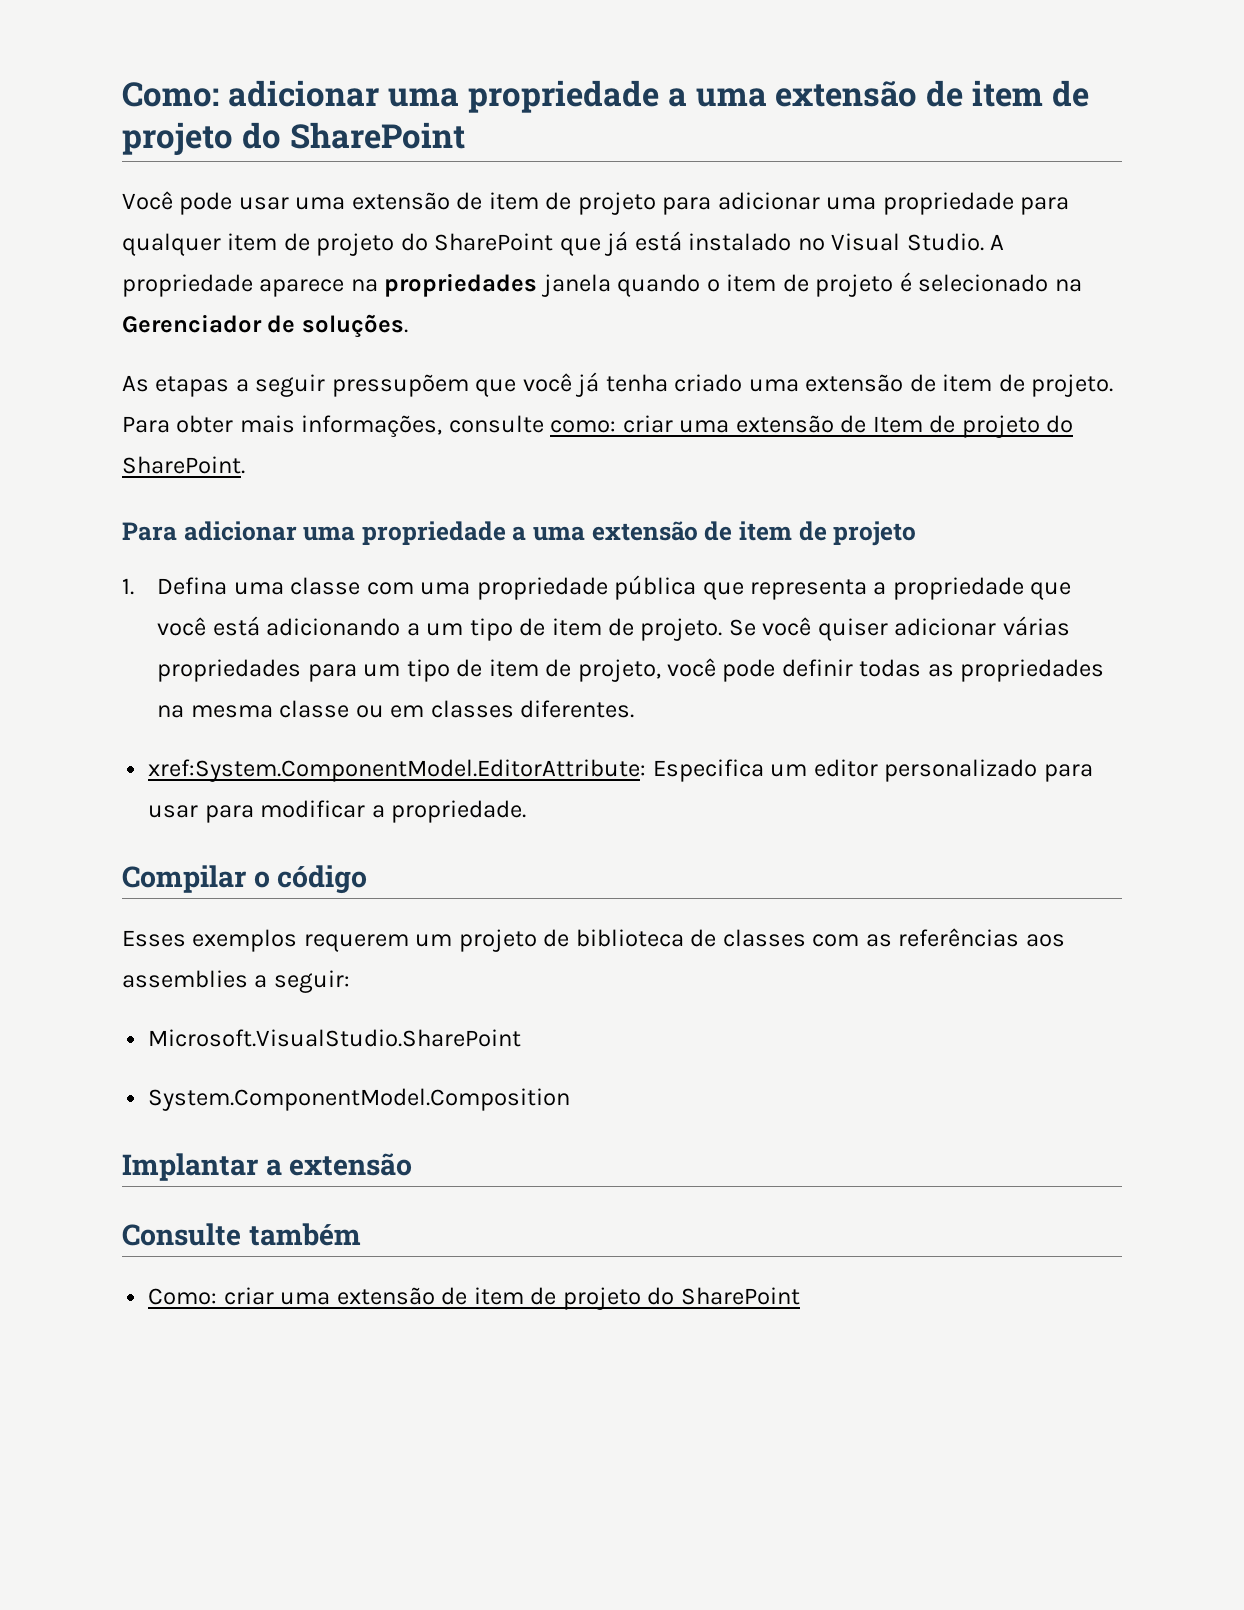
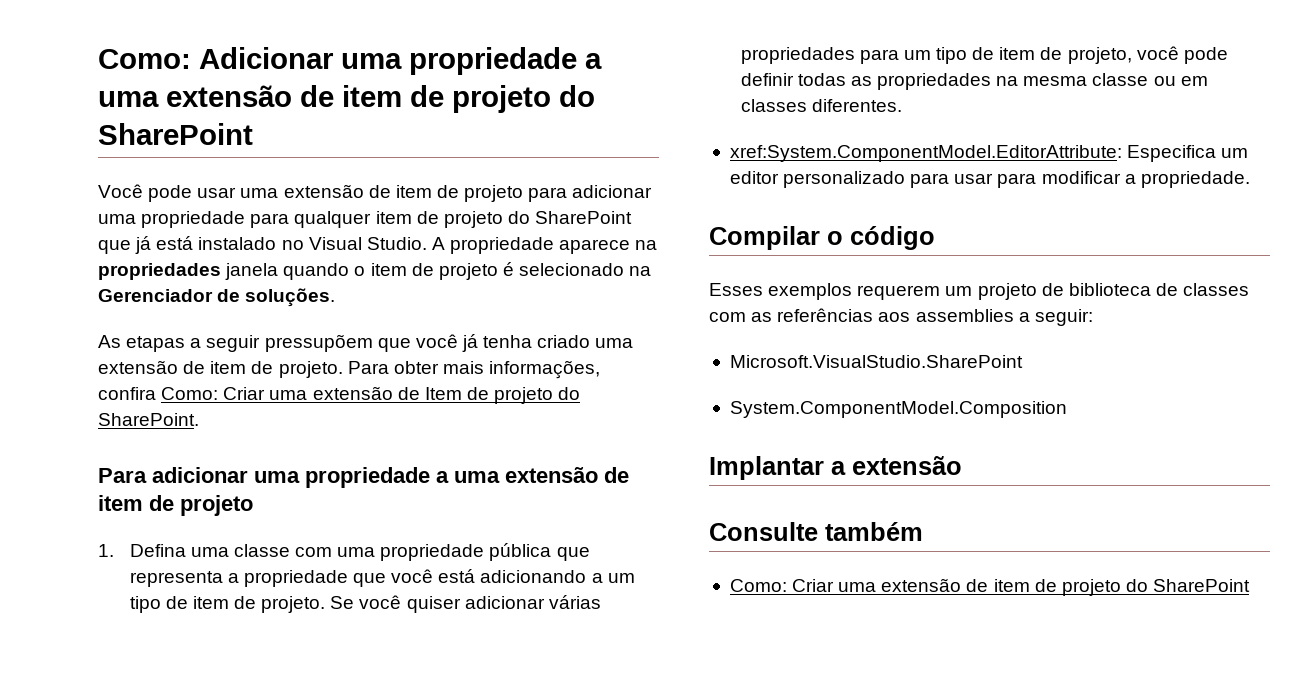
[122,80,379,107] Como: adicionar -> [98,47,334,69] Como: Adicionar
[448,415,673,433] consulte como: criar -> [98,387,266,400] confira Como: Criar
[223,1287,274,1305] criar -> [792,579,835,592] Criar

